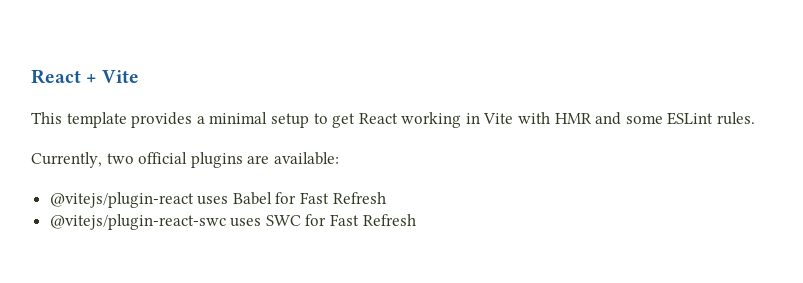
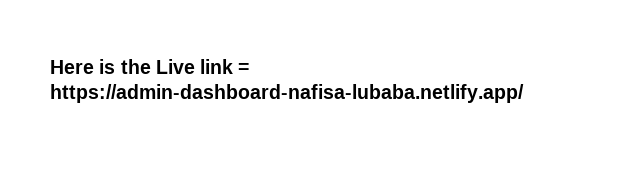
[31,69,139,84] [31,112,756,128] [31,152,339,168] [49,192,386,208] [49,214,416,230] React + Vite // This template provides a minimal setup to get React working in Vite with HMR and some ESLint rules. // Currently, two official plugins are available: // @vitejs/plugin-react uses Babel for Fast Refresh // @vitejs/plugin-react-swc uses SWC for Fast Refresh -> [50,59,250,74] [50,84,524,103] Here is the Live link = https://admin-dashboard-nafisa-lubaba.netlify.app/

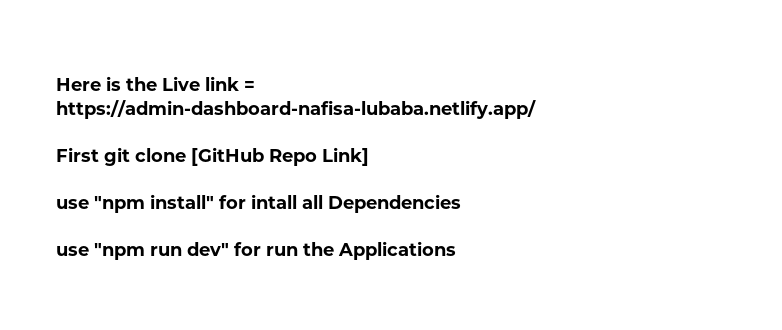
(524, 93) none -> [56,147,369,166] [56,194,461,213] [56,241,456,260] // First git clone [GitHub Repo Link] // use "npm install" for intall all Dependencies // use "npm run dev" for run the Applications

